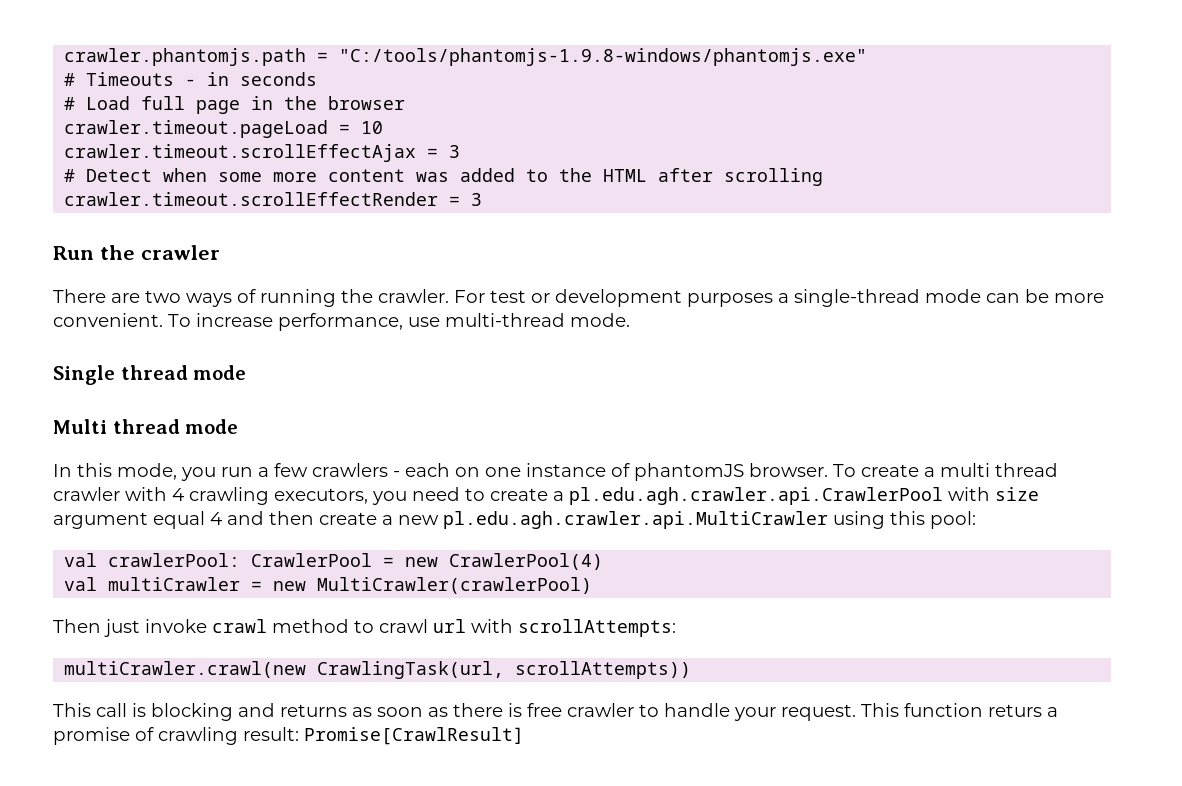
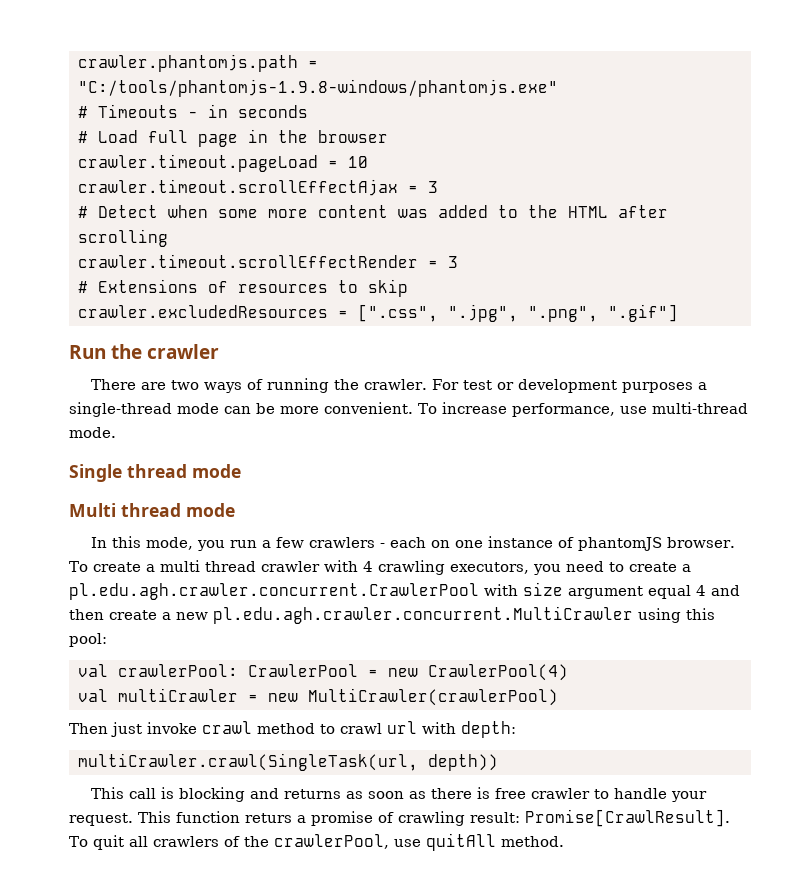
(483, 199) none -> [78,279,408,297] [78,304,678,322] // # Extensions of resources to skip // crawler.excludedResources = [".css", ".jpg", ".png", ".gif"]
[569,487,943,505] pl.edu.agh.crawler.api.CrawlerPool -> [69,583,479,600] pl.edu.agh.crawler.concurrent.CrawlerPool
[443,511,828,529] pl.edu.agh.crawler.api.MultiCrawler -> [213,606,633,624] pl.edu.agh.crawler.concurrent.MultiCrawler
[518,619,676,637] [64,661,692,679] scrollAttempts: // multiCrawler.crawl(new CrawlingTask(url, scrollAttempts)) -> [461,721,516,738] [78,753,498,771] depth: // multiCrawler.crawl(SingleTask(url, depth))
[304,727,524,745] Promise[CrawlResult] -> [525,809,730,827] [69,833,564,851] Promise[CrawlResult]. To quit all crawlers of the crawlerPool, use quitAll method.

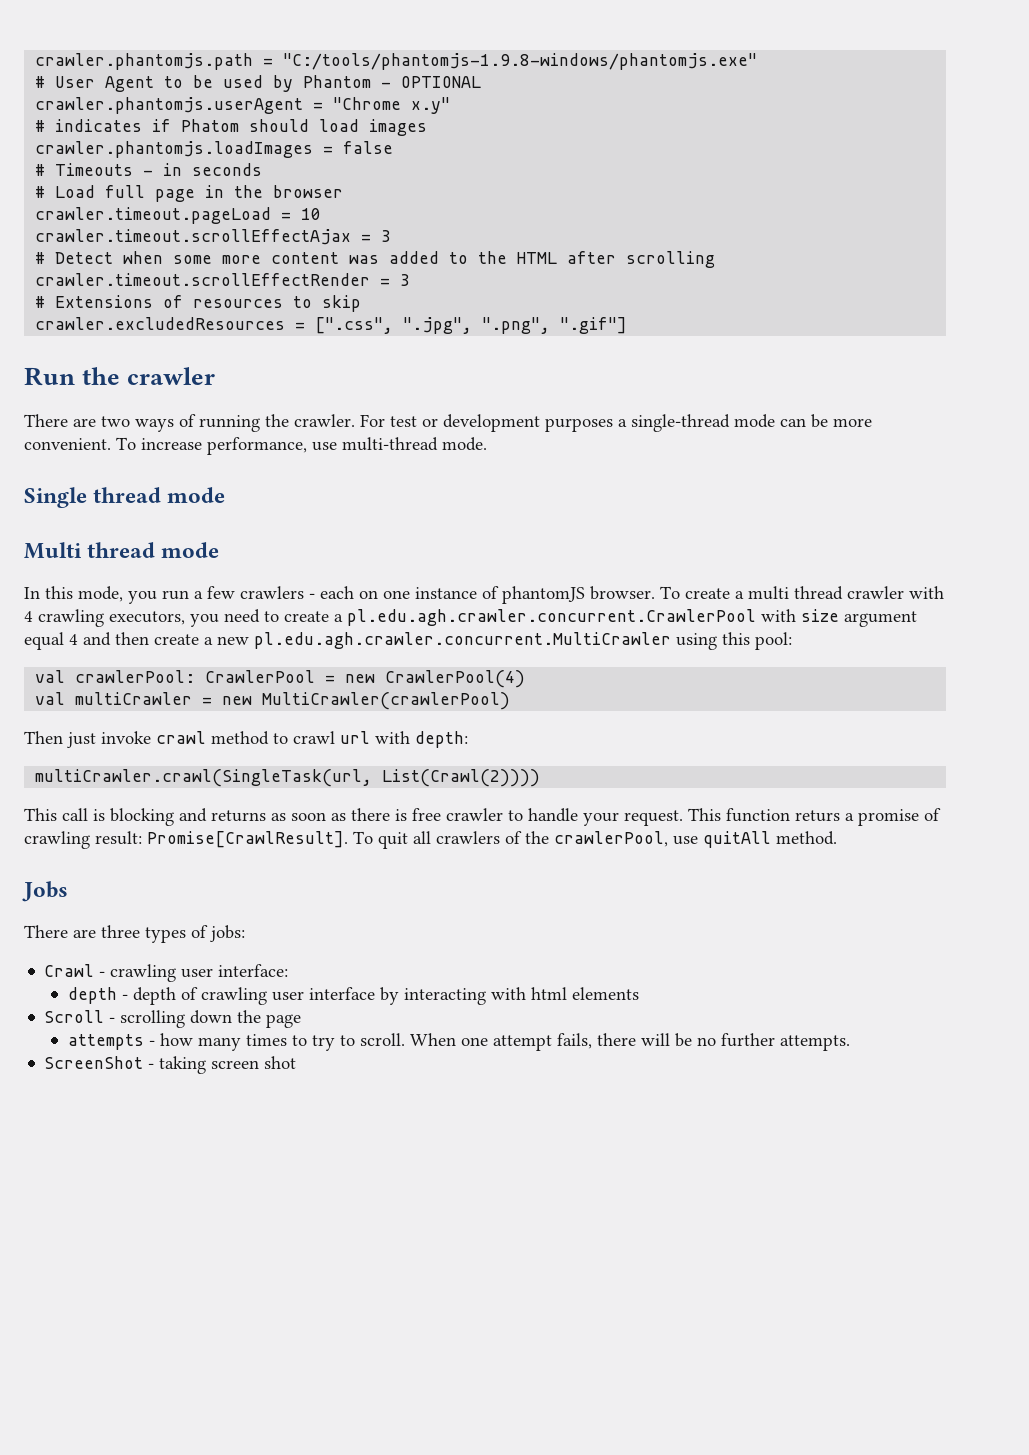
(558, 88) none -> [35,75,482,92] [35,97,451,114] [35,119,428,136] [35,141,394,158] // # User Agent to be used by Phantom - OPTIONAL // crawler.phantomjs.userAgent = "Chrome x.y" // # indicates if Phatom should load images // crawler.phantomjs.loadImages = false
[428,754,498,771] depth)) -> [382,769,541,787] List(Crawl(2))))
(564, 841) none -> [22,881,68,902] [24,925,245,943] [44,964,289,982] [67,987,639,1005] [44,1010,302,1028] [67,1033,850,1051] [44,1056,297,1074] // Jobs // There are three types of jobs: // Crawl - crawling user interface: // depth - depth of crawling user interface by interacting with html elements // Scroll - scrolling down the page // attempts - how many times to try to scroll. When one attempt fails, there will be no further attempts. // ScreenShot - taking screen shot

